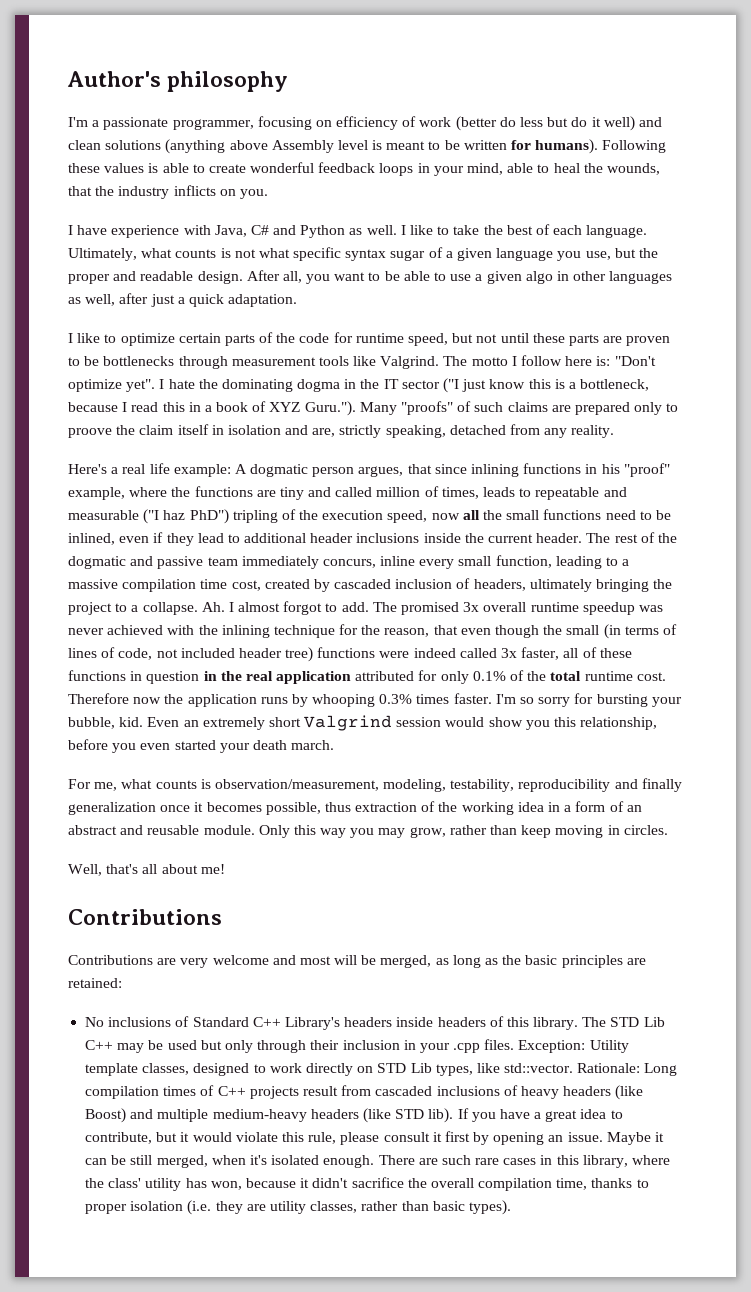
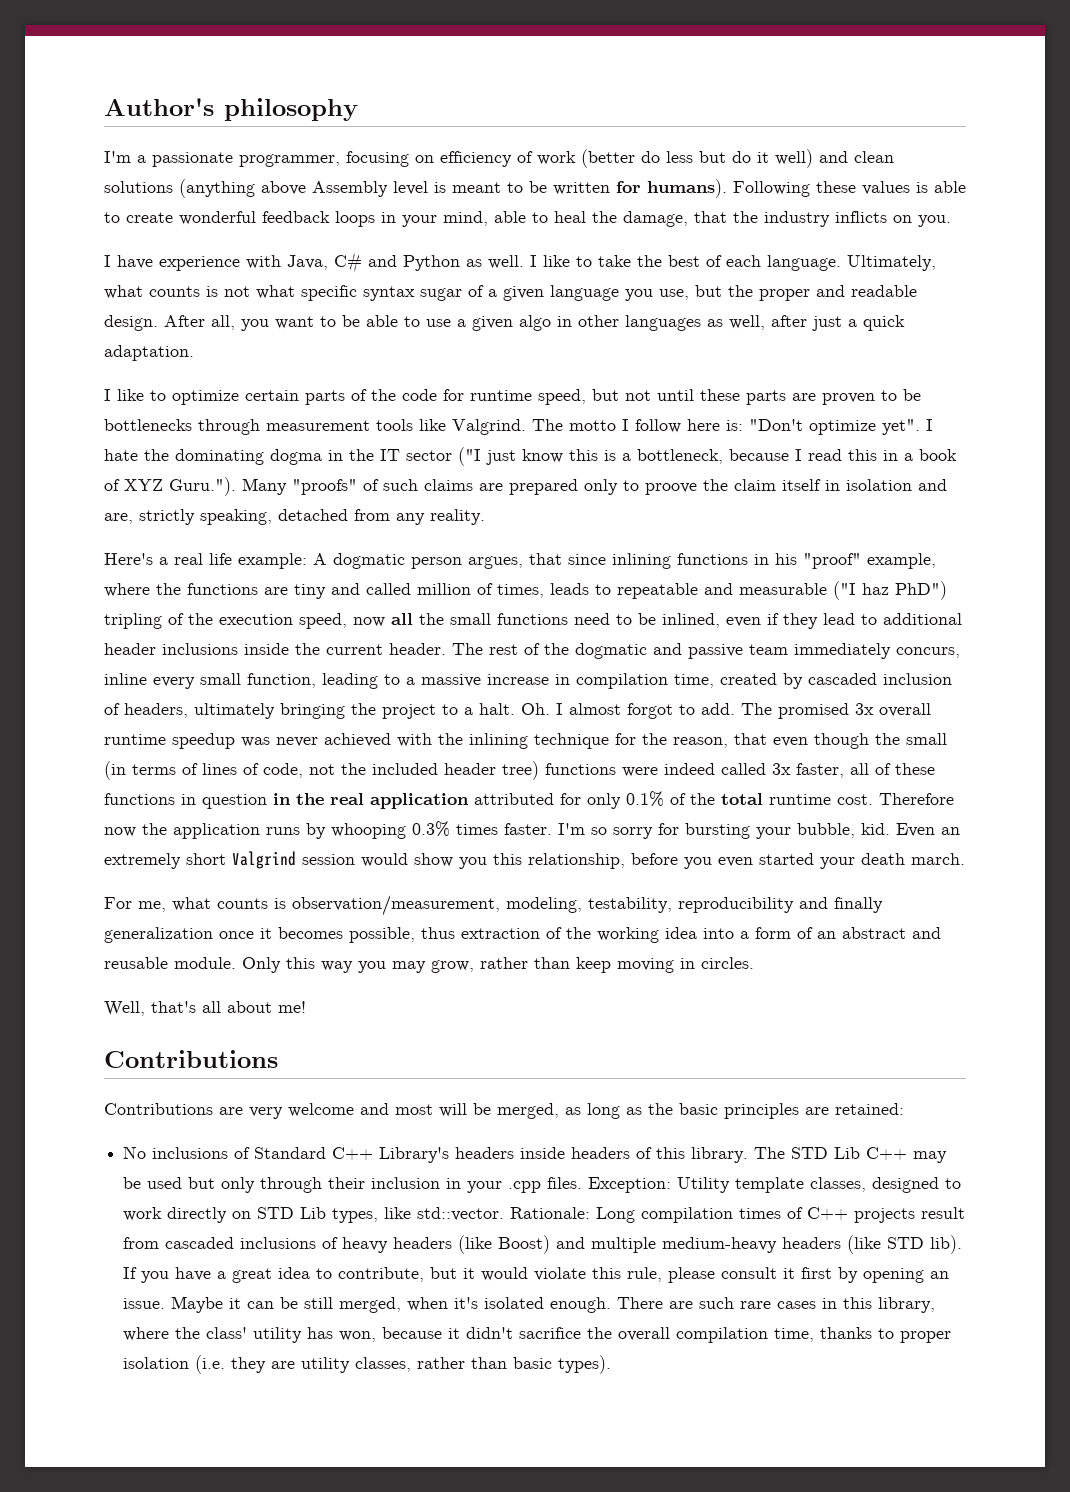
[606,163,660,175] wounds, -> [623,211,688,227] damage,
[122,579,261,592] compilation time cost, -> [487,673,714,689] increase in compilation time,
[142,602,225,615] collapse. Ah. -> [479,703,550,715] halt. Oh.
(178, 653) none -> [341,763,366,775] the
[548,802,561,812] in -> [703,928,734,939] into

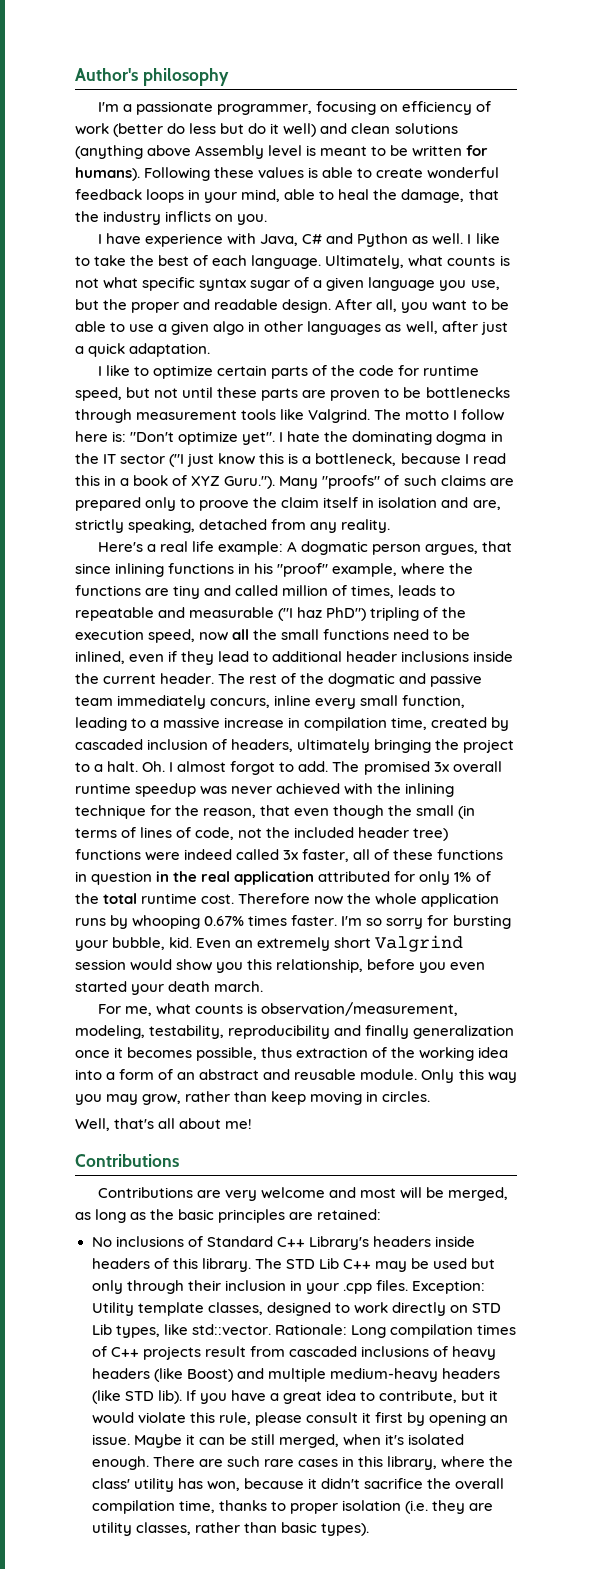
[626,791,664,807] 0.1% -> [454,872,472,882] 1%
(167, 829) none -> [375,893,418,905] whole
[412,821,450,837] 0.3% -> [204,916,245,926] 0.67%

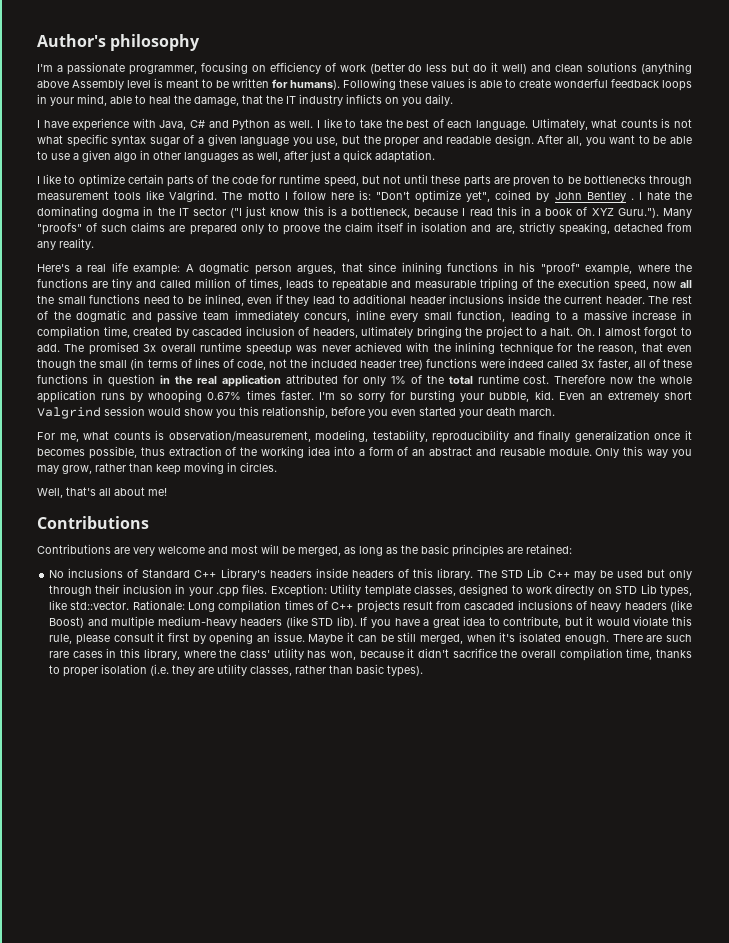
(99, 216) none -> [286,96,296,104] IT
[237,214,268,225] you. -> [402,94,453,106] you daily.
[242,432,276,445] yet". -> [466,190,634,202] yet", coined by John Bentley .
[278,607,367,621] ("I haz PhD") -> (477, 284) none

